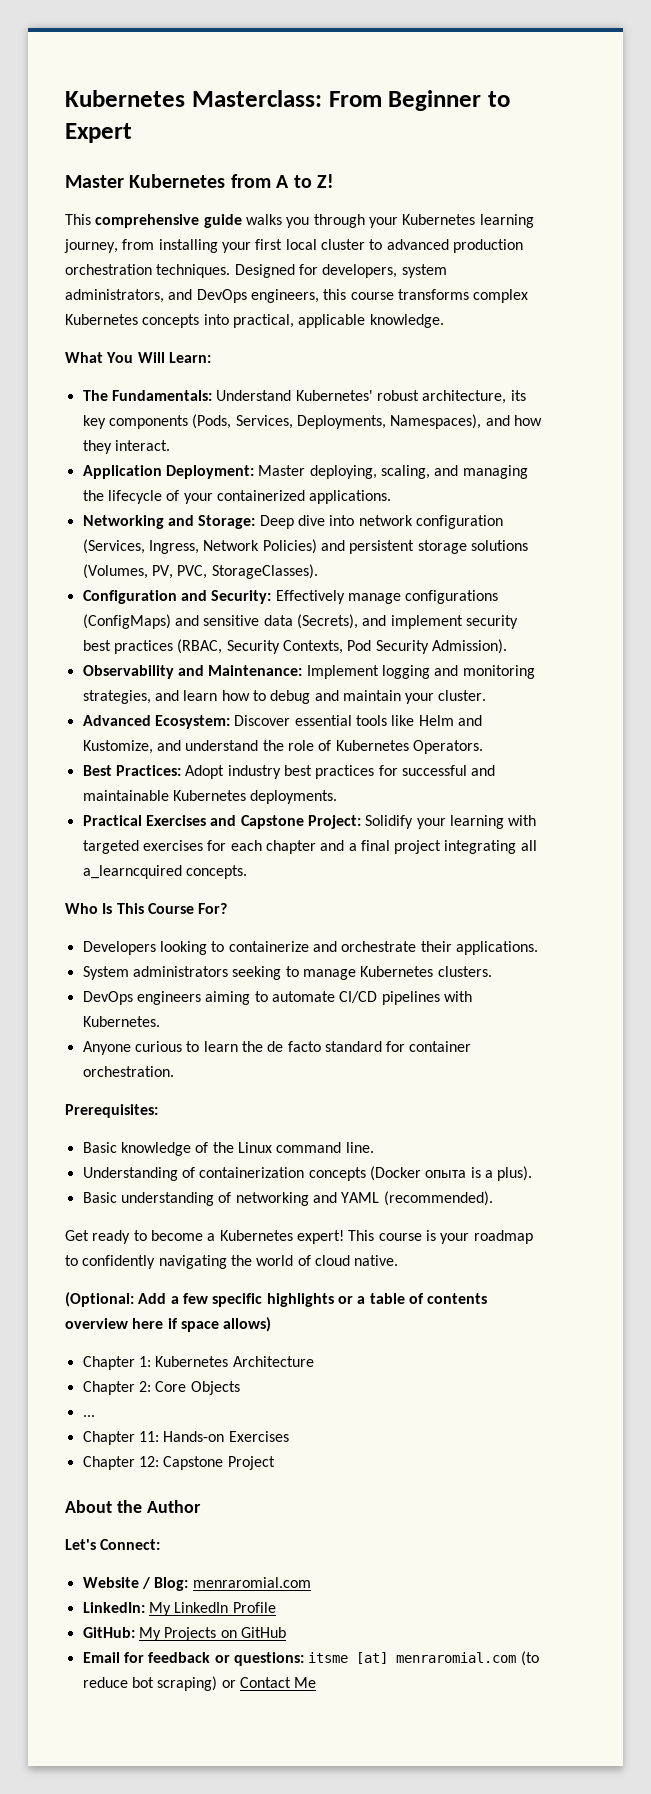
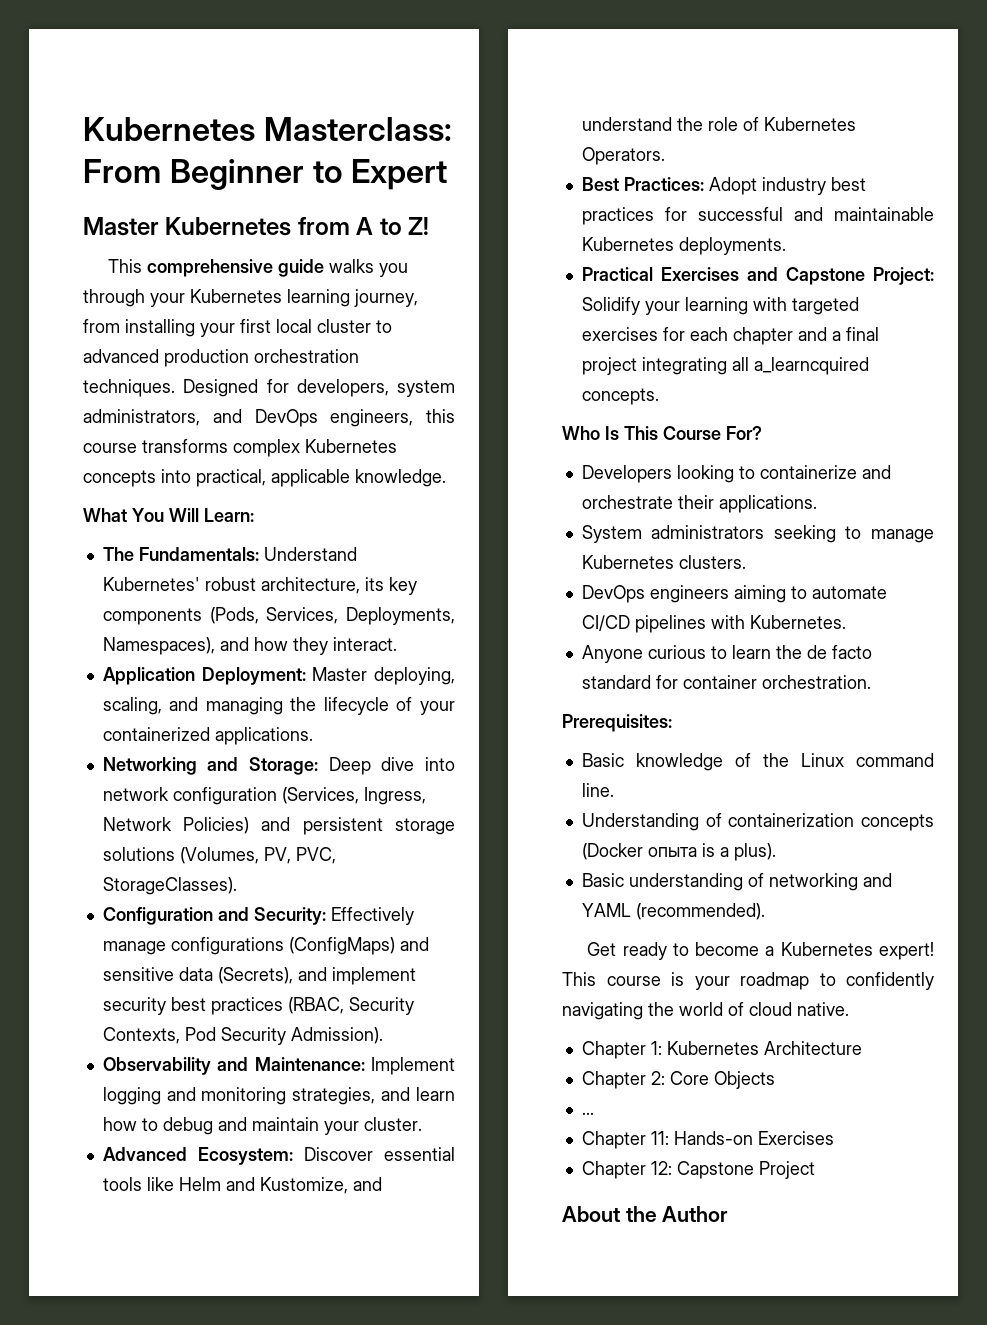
[65,1292,488,1307] [65,1317,272,1332] // (Optional: Add a few specific highlights or a table of contents overview here if space allows) -> (849, 1009) none
[65,1539,161,1550] [82,1577,311,1591] [82,1602,276,1616] [82,1627,286,1641] [82,1651,539,1666] [82,1676,317,1691] // Let's Connect: // Website / Blog: menraromial.com // LinkedIn: My LinkedIn Profile // GitHub: My Projects on GitHub // Email for feedback or questions: itsme [at] menraromial.com (to reduce bot scraping) or Contact Me -> (729, 1214) none

